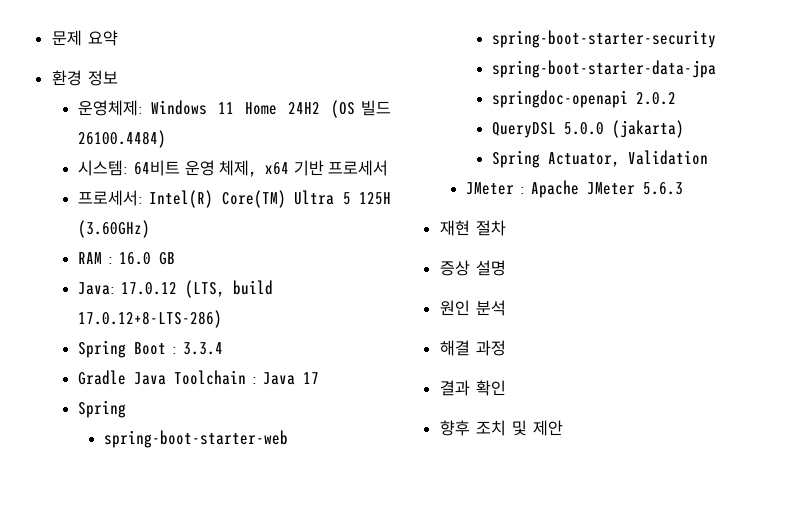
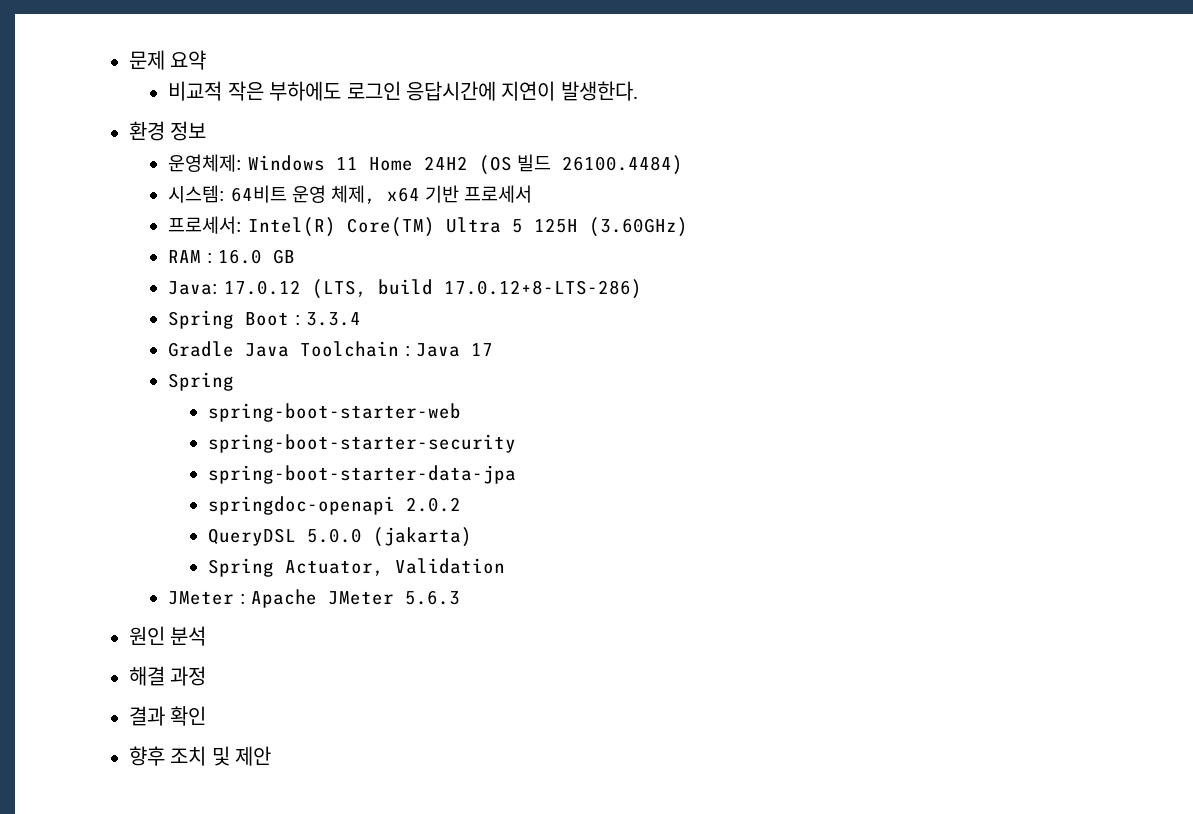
(118, 38) none -> [168,81,638,101] // 비교적 작은 부하에도 로그인 응답시간에 지연이 발생한다.
[439,220,506,236] [439,260,506,276] // 재현 절차 // 증상 설명 -> (461, 597) none

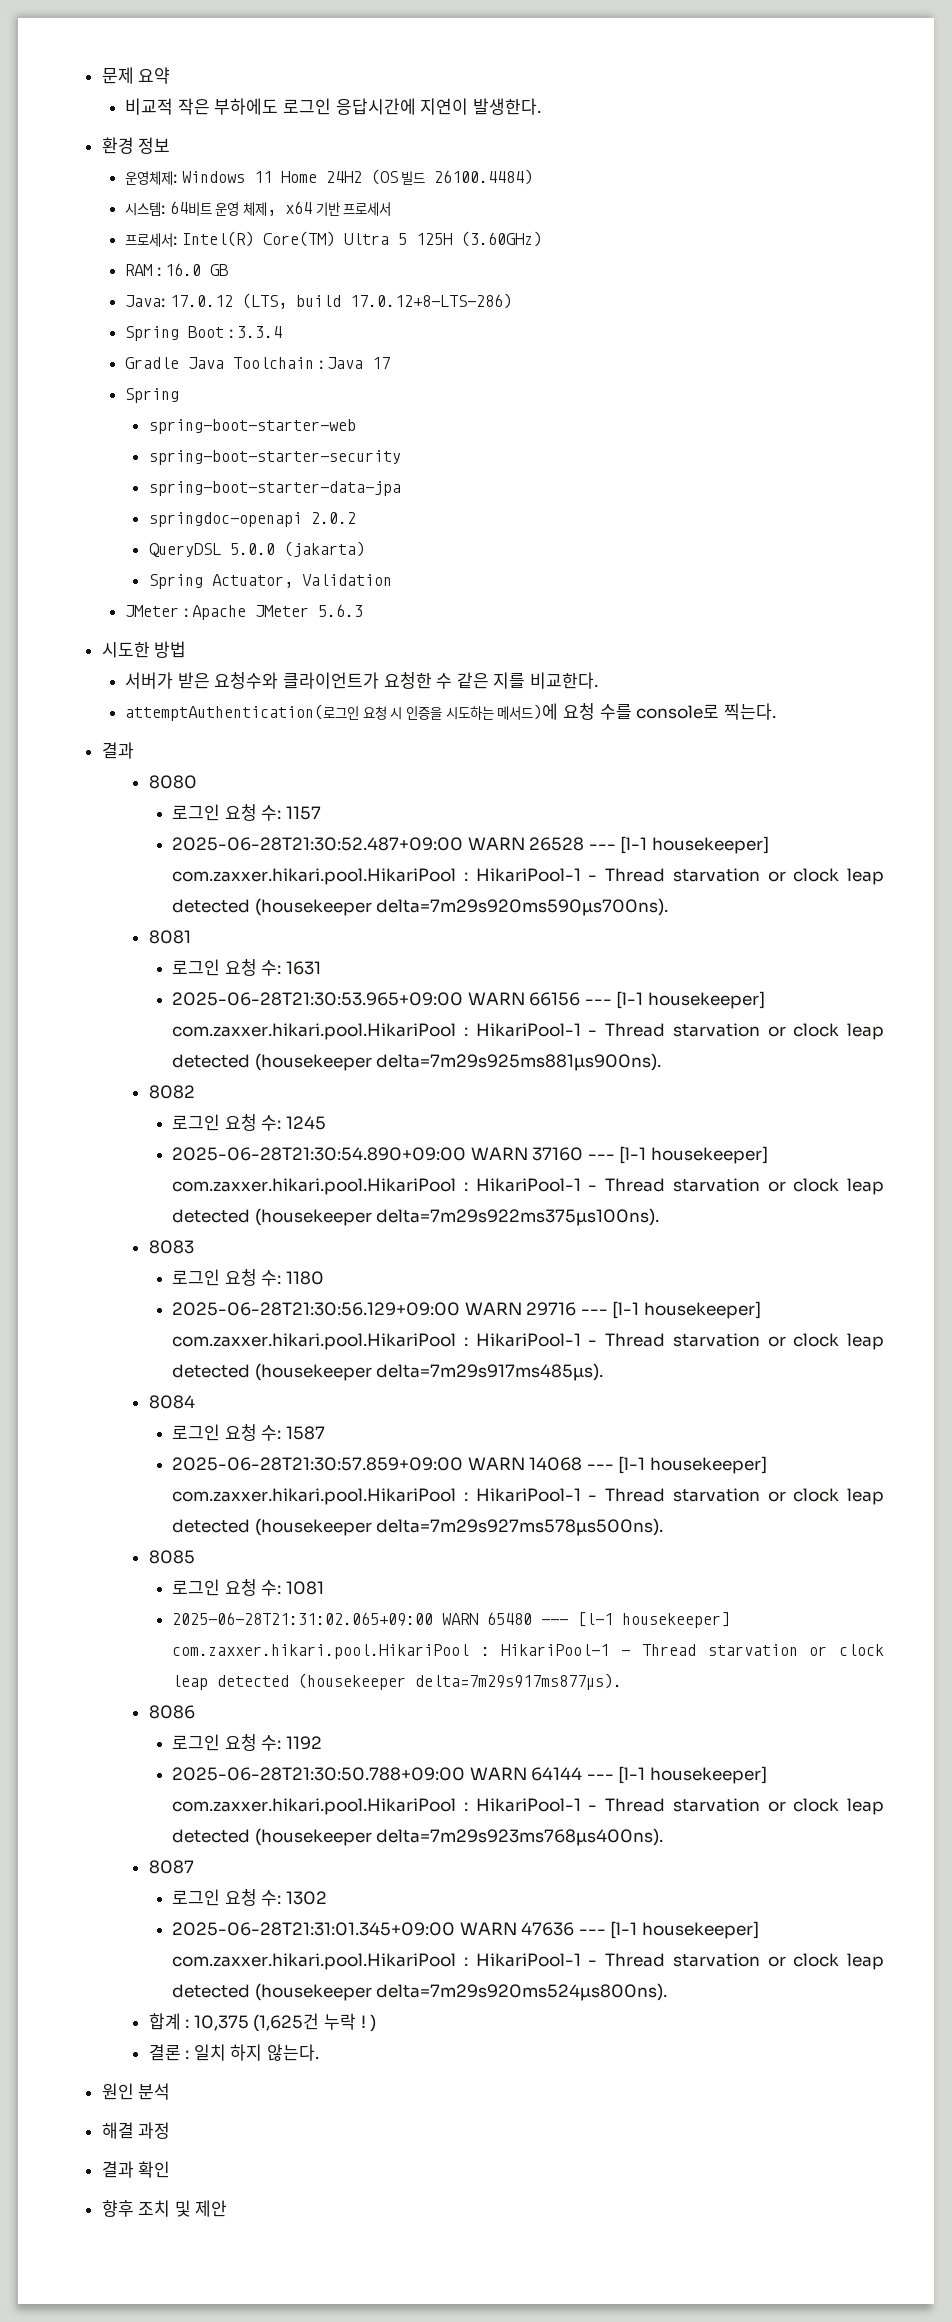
(461, 597) none -> [101,641,187,658] [125,672,598,689] [125,703,776,721] [101,742,134,759] [148,775,197,789] [172,804,321,821] [172,836,769,854] [172,868,885,885] [172,898,669,916] [148,930,191,944] [172,959,321,976] [172,991,765,1009] [172,1023,885,1040] [172,1053,662,1071] [148,1085,195,1099] [172,1114,326,1131] [172,1146,768,1164] [172,1178,885,1195] [172,1208,660,1226] [148,1240,194,1254] [172,1269,324,1286] [172,1301,761,1319] [172,1333,885,1350] [172,1363,604,1381] [148,1395,195,1409] [172,1424,325,1441] [172,1456,767,1474] [172,1488,885,1505] [172,1518,664,1536] [148,1550,195,1564] [172,1579,324,1596] [172,1612,731,1628] [172,1644,884,1659] [172,1673,623,1690] [148,1705,195,1719] [172,1734,322,1751] [172,1766,767,1784] [172,1798,885,1815] [172,1828,664,1846] [148,1860,194,1874] [172,1889,327,1906] [172,1921,759,1939] [172,1953,885,1970] [172,1983,668,2001] [148,2013,377,2032] [148,2044,319,2061] // 시도한 방법 // 서버가 받은 요청수와 클라이언트가 요청한 수 같은 지를 비교한다. // attemptAuthentication(로그인 요청 시 인증을 시도하는 메서드)에 요청 수를 console로 찍는다. // 결과 // 8080 // 로그인 요청 수: 1157 // 2025-06-28T21:30:52.487+09:00 WARN 26528 --- [l-1 housekeeper] com.zaxxer.hikari.pool.HikariPool : HikariPool-1 - Thread starvation or clock leap detected (housekeeper delta=7m29s920ms590µs700ns). // 8081 // 로그인 요청 수: 1631 // 2025-06-28T21:30:53.965+09:00 WARN 66156 --- [l-1 housekeeper] com.zaxxer.hikari.pool.HikariPool : HikariPool-1 - Thread starvation or clock leap detected (housekeeper delta=7m29s925ms881µs900ns). // 8082 // 로그인 요청 수: 1245 // 2025-06-28T21:30:54.890+09:00 WARN 37160 --- [l-1 housekeeper] com.zaxxer.hikari.pool.HikariPool : HikariPool-1 - Thread starvation or clock leap detected (housekeeper delta=7m29s922ms375µs100ns). // 8083 // 로그인 요청 수: 1180 // 2025-06-28T21:30:56.129+09:00 WARN 29716 --- [l-1 housekeeper] com.zaxxer.hikari.pool.HikariPool : HikariPool-1 - Thread starvation or clock leap detected (housekeeper delta=7m29s917ms485µs). // 8084 // 로그인 요청 수: 1587 // 2025-06-28T21:30:57.859+09:00 WARN 14068 --- [l-1 housekeeper] com.zaxxer.hikari.pool.HikariPool : HikariPool-1 - Thread starvation or clock leap detected (housekeeper delta=7m29s927ms578µs500ns). // 8085 // 로그인 요청 수: 1081 // 2025-06-28T21:31:02.065+09:00 WARN 65480 --- [l-1 housekeeper] com.zaxxer.hikari.pool.HikariPool : HikariPool-1 - Thread starvation or clock leap detected (housekeeper delta=7m29s917ms877µs). // 8086 // 로그인 요청 수: 1192 // 2025-06-28T21:30:50.788+09:00 WARN 64144 --- [l-1 housekeeper] com.zaxxer.hikari.pool.HikariPool : HikariPool-1 - Thread starvation or clock leap detected (housekeeper delta=7m29s923ms768µs400ns). // 8087 // 로그인 요청 수: 1302 // 2025-06-28T21:31:01.345+09:00 WARN 47636 --- [l-1 housekeeper] com.zaxxer.hikari.pool.HikariPool : HikariPool-1 - Thread starvation or clock leap detected (housekeeper delta=7m29s920ms524µs800ns). // 합계 : 10,375 (1,625건 누락 ! ) // 결론 : 일치 하지 않는다.

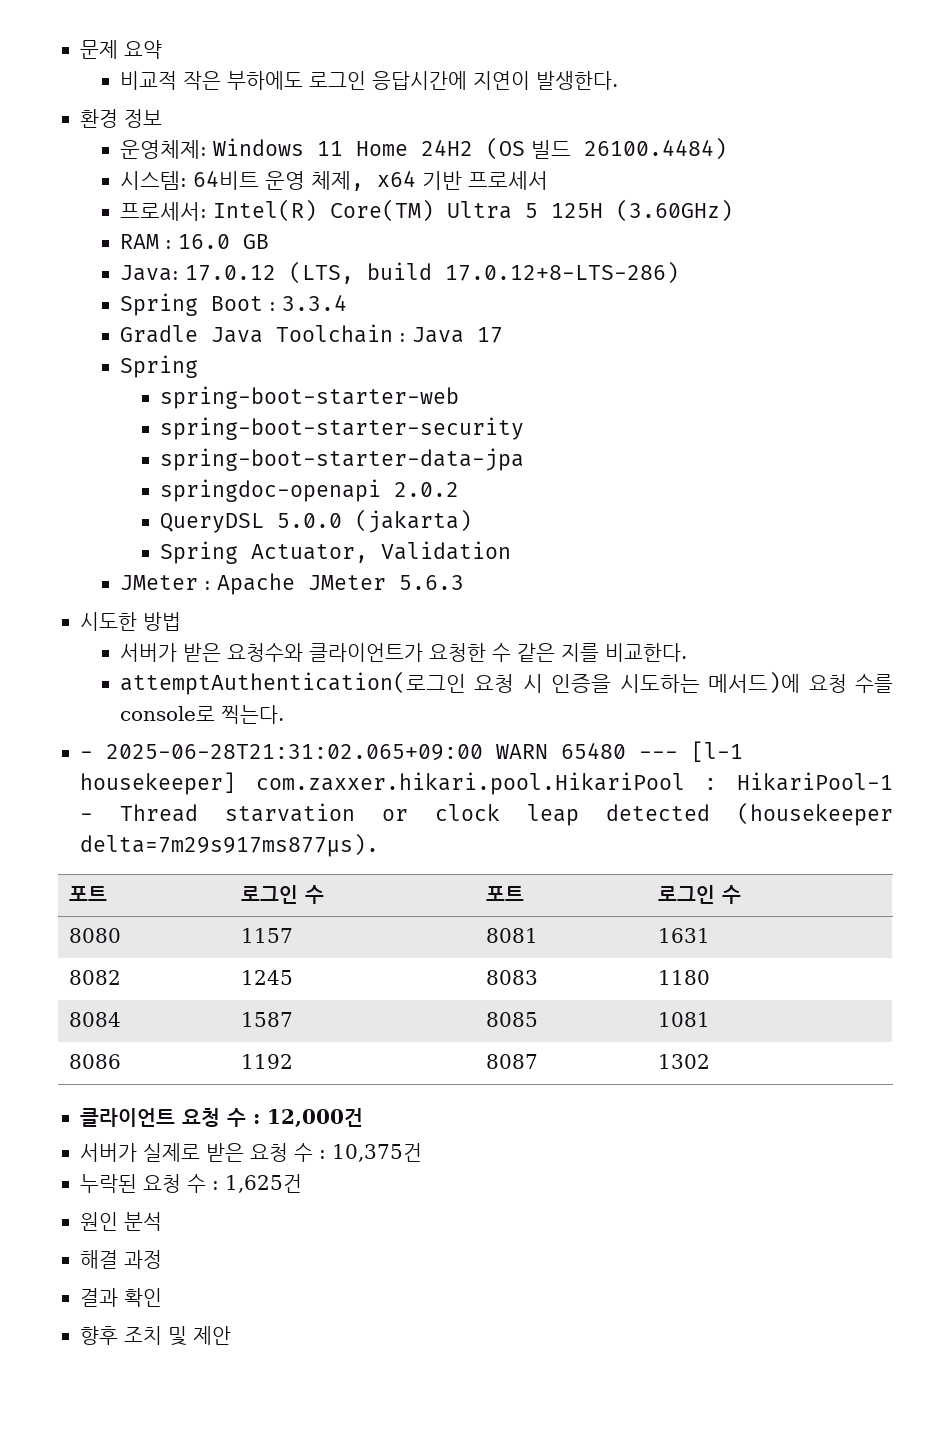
[101,742,134,759] [148,775,197,789] [172,804,321,821] [172,836,769,854] [172,868,885,885] [172,898,669,916] [148,930,191,944] [172,959,321,976] [172,991,765,1009] [172,1023,885,1040] [172,1053,662,1071] [148,1085,195,1099] [172,1114,326,1131] [172,1146,768,1164] [172,1178,885,1195] [172,1208,660,1226] [148,1240,194,1254] [172,1269,324,1286] [172,1301,761,1319] [172,1333,885,1350] [172,1363,604,1381] [148,1395,195,1409] [172,1424,325,1441] [172,1456,767,1474] [172,1488,885,1505] [172,1518,664,1536] [148,1550,195,1564] [172,1579,324,1596] 결과 // 8080 // 로그인 요청 수: 1157 // 2025-06-28T21:30:52.487+09:00 WARN 26528 --- [l-1 housekeeper] com.zaxxer.hikari.pool.HikariPool : HikariPool-1 - Thread starvation or clock leap detected (housekeeper delta=7m29s920ms590µs700ns). // 8081 // 로그인 요청 수: 1631 // 2025-06-28T21:30:53.965+09:00 WARN 66156 --- [l-1 housekeeper] com.zaxxer.hikari.pool.HikariPool : HikariPool-1 - Thread starvation or clock leap detected (housekeeper delta=7m29s925ms881µs900ns). // 8082 // 로그인 요청 수: 1245 // 2025-06-28T21:30:54.890+09:00 WARN 37160 --- [l-1 housekeeper] com.zaxxer.hikari.pool.HikariPool : HikariPool-1 - Thread starvation or clock leap detected (housekeeper delta=7m29s922ms375µs100ns). // 8083 // 로그인 요청 수: 1180 // 2025-06-28T21:30:56.129+09:00 WARN 29716 --- [l-1 housekeeper] com.zaxxer.hikari.pool.HikariPool : HikariPool-1 - Thread starvation or clock leap detected (housekeeper delta=7m29s917ms485µs). // 8084 // 로그인 요청 수: 1587 // 2025-06-28T21:30:57.859+09:00 WARN 14068 --- [l-1 housekeeper] com.zaxxer.hikari.pool.HikariPool : HikariPool-1 - Thread starvation or clock leap detected (housekeeper delta=7m29s927ms578µs500ns). // 8085 // 로그인 요청 수: 1081 // -> [80,751,93,759] -
[148,1705,195,1719] [172,1734,322,1751] [172,1766,767,1784] [172,1798,885,1815] [172,1828,664,1846] [148,1860,194,1874] [172,1889,327,1906] [172,1921,759,1939] [172,1953,885,1970] [172,1983,668,2001] [148,2013,377,2032] [148,2044,319,2061] // 8086 // 로그인 요청 수: 1192 // 2025-06-28T21:30:50.788+09:00 WARN 64144 --- [l-1 housekeeper] com.zaxxer.hikari.pool.HikariPool : HikariPool-1 - Thread starvation or clock leap detected (housekeeper delta=7m29s923ms768µs400ns). // 8087 // 로그인 요청 수: 1302 // 2025-06-28T21:31:01.345+09:00 WARN 47636 --- [l-1 housekeeper] com.zaxxer.hikari.pool.HikariPool : HikariPool-1 - Thread starvation or clock leap detected (housekeeper delta=7m29s920ms524µs800ns). // 합계 : 10,375 (1,625건 누락 ! ) // 결론 : 일치 하지 않는다. -> [68,886,107,901] [240,885,324,904] [485,886,524,901] [657,885,741,904] [68,928,121,943] [240,928,293,943] [485,928,538,943] [657,928,710,943] [68,970,121,985] [240,970,293,985] [485,970,538,985] [657,970,710,985] [68,1012,121,1027] [240,1012,293,1027] [485,1012,538,1027] [657,1012,710,1027] [68,1054,121,1069] [240,1054,293,1069] [485,1054,538,1069] [657,1054,710,1069] [80,1108,363,1127] [80,1143,422,1162] [80,1174,302,1193] // 포트 | 로그인 수 | 포트 | 로그인 수 // 8080 | 1157 | 8081 | 1631 // 8082 | 1245 | 8083 | 1180 // 8084 | 1587 | 8085 | 1081 // 8086 | 1192 | 8087 | 1302 // 클라이언트 요청 수 : 12,000건 // 서버가 실제로 받은 요청 수 : 10,375건 // 누락된 요청 수 : 1,625건

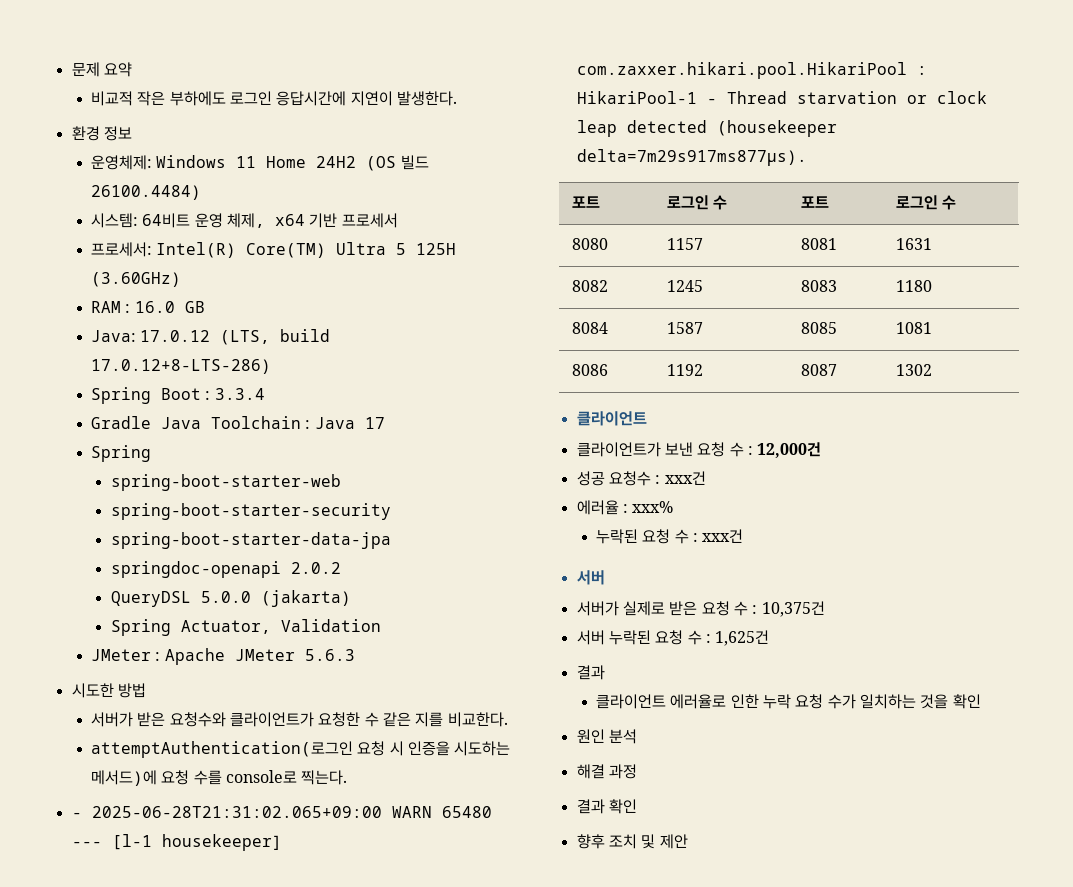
(175, 1117) none -> [576,442,693,457] // 클라이언트가 보낸
(363, 1117) none -> [576,471,706,486] [576,500,674,515] [596,529,744,544] [576,570,605,585] // 성공 요청수 : xxx건 // 에러율 : xxx% // 누락된 요청 수 : xxx건 // 서버
(422, 1152) none -> [576,630,605,645] 서버
(302, 1183) none -> [576,665,605,680] [596,694,981,709] // 결과 // 클라이언트 에러율로 인한 누락 요청 수가 일치하는 것을 확인

